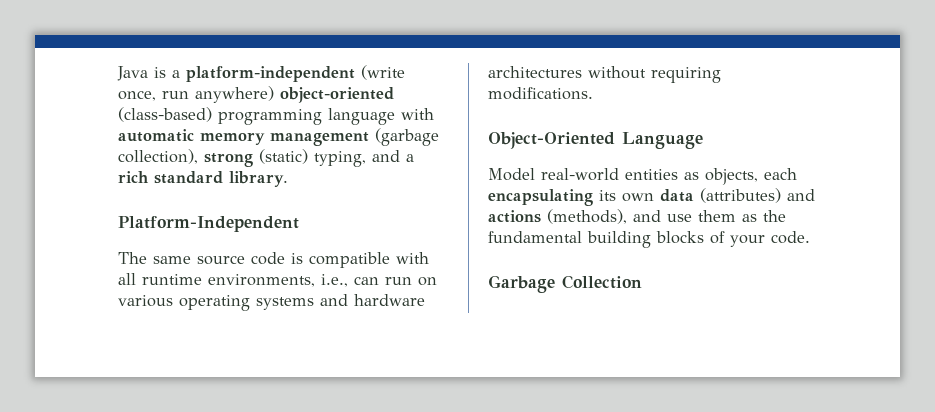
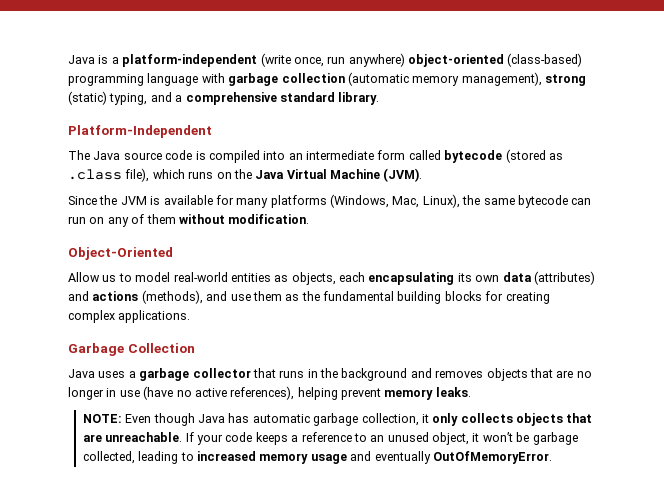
[118,128,439,146] [118,149,198,164] automatic memory management (garbage collection), -> [228,72,542,86] garbage collection (automatic memory management),
[118,171,149,183] rich -> [185,92,277,105] comprehensive
[153,256,191,264] same -> [93,151,121,160] Java
[309,252,429,268] [118,273,437,287] [118,294,425,311] [488,66,721,83] [488,87,593,100] [488,132,703,149] [488,168,535,181] compatible with all runtime environments, i.e., can run on various operating systems and hardware architectures without requiring modifications. // Object-Oriented Language // Model -> [208,149,563,163] [68,168,423,182] [68,194,592,208] [68,214,310,227] [68,247,173,260] [68,272,171,282] compiled into an intermediate form called bytecode (stored as .class file), which runs on the Java Virtual Machine (JVM). // Since the JVM is available for many platforms (Windows, Mac, Linux), the same bytecode can run on any of them without modification. // Object-Oriented // Allow us to model
[710,231,810,247] [488,275,642,293] of your code. // Garbage Collection -> [485,291,550,304] [68,310,191,323] [68,343,195,356] [68,368,592,381] [68,386,471,400] [82,413,593,426] [82,432,578,445] [82,451,552,464] for creating complex applications. // Garbage Collection // Java uses a garbage collector that runs in the background and removes objects that are no longer in use (have no active references), helping prevent memory leaks. // NOTE: Even though Java has automatic garbage collection, it only collects objects that are unreachable. If your code keeps a reference to an unused object, it won’t be garbage collected, leading to increased memory usage and eventually OutOfMemoryError.

